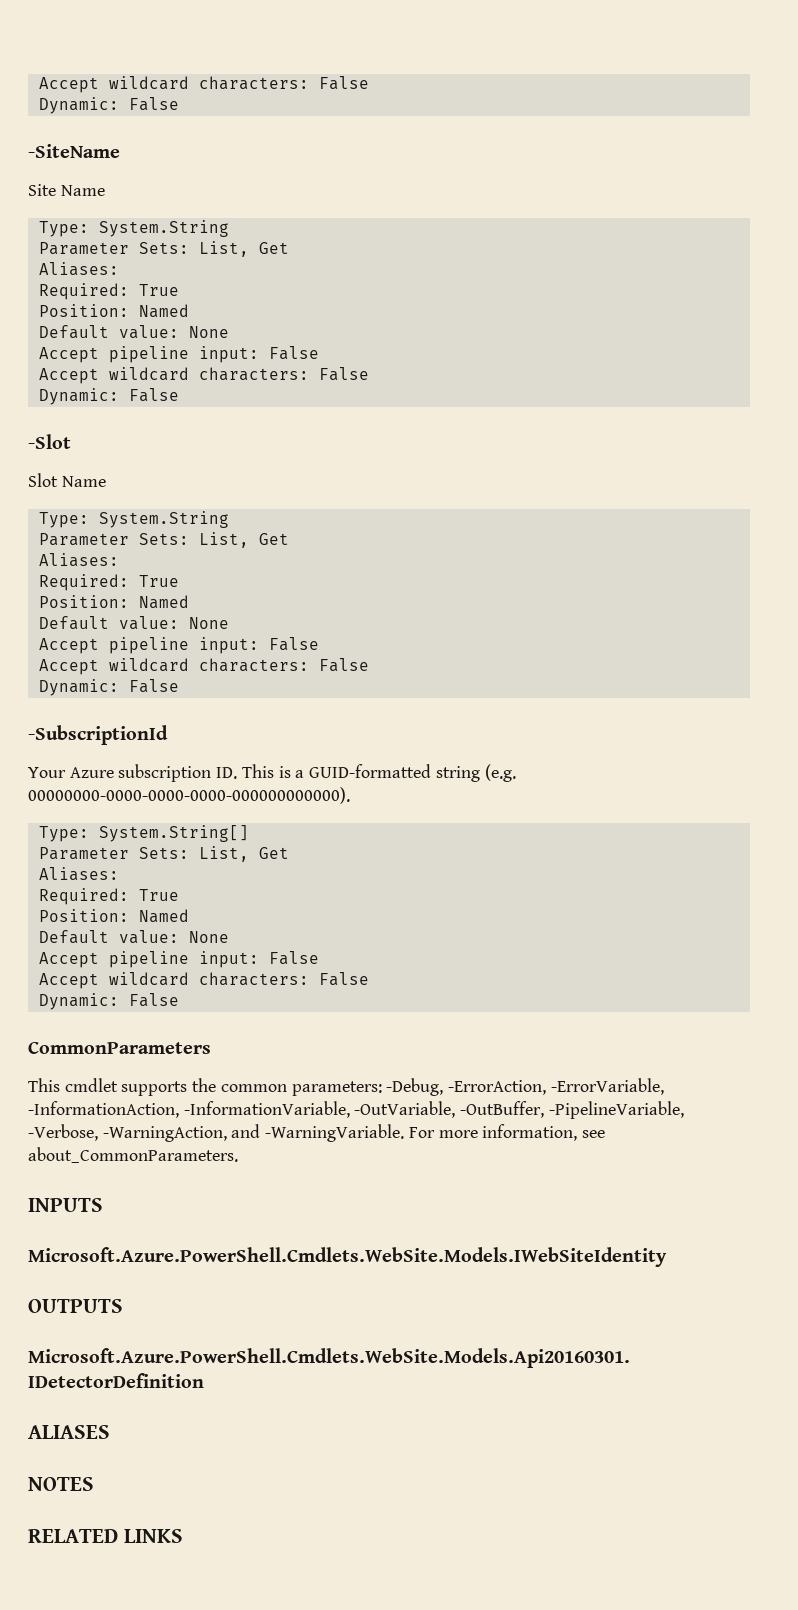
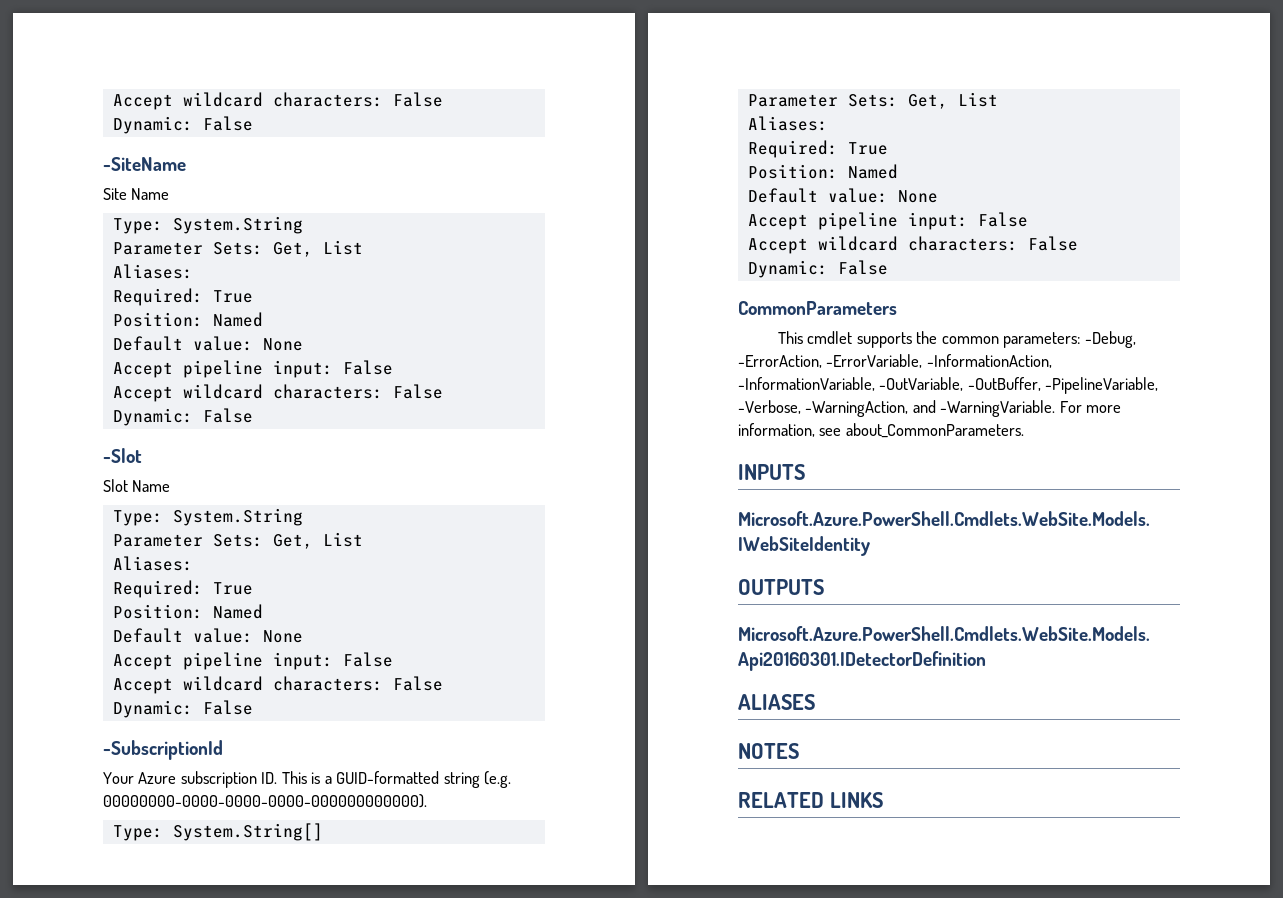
[198,241,289,257] List, Get -> [272,240,363,257] Get, List
[198,532,289,548] List, Get -> [272,532,363,549] Get, List
[198,846,289,862] List, Get -> [907,92,998,109] Get, List

